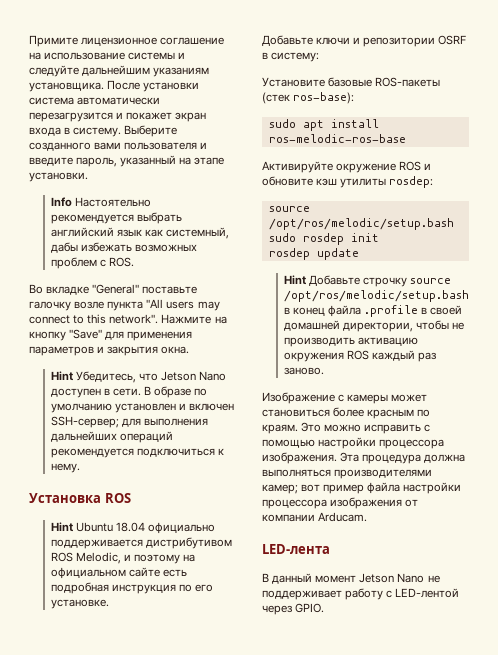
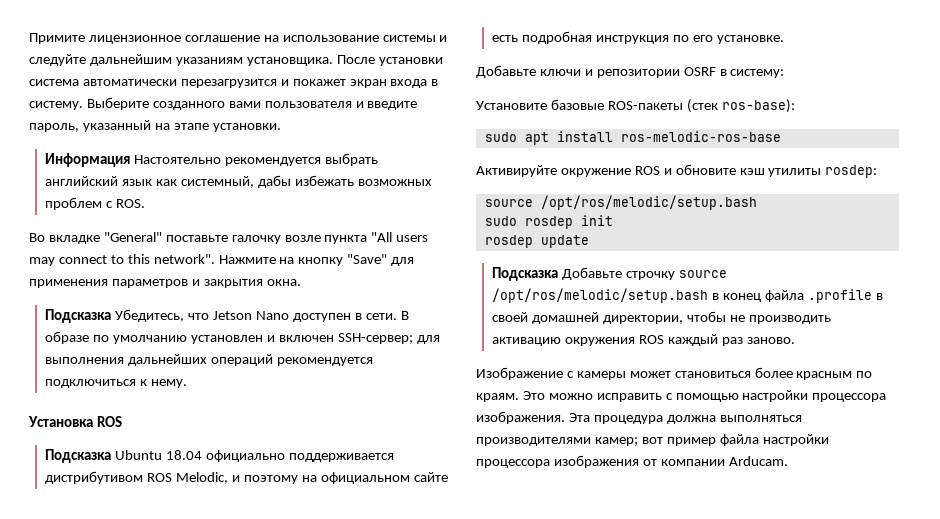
[50,197,72,207] Info -> [45,153,131,167] Информация
[50,371,73,381] Hint -> [45,309,112,323] Подсказка
[50,522,73,532] Hint -> [45,449,112,463] Подсказка
[283,275,306,285] Hint -> [492,267,559,281] Подсказка
[262,544,330,554] [262,573,440,584] [262,588,460,600] [262,603,325,615] // LED-лента // В данный момент Jetson Nano не поддерживает работу с LED-лентой через GPIO. -> (788, 461) none

